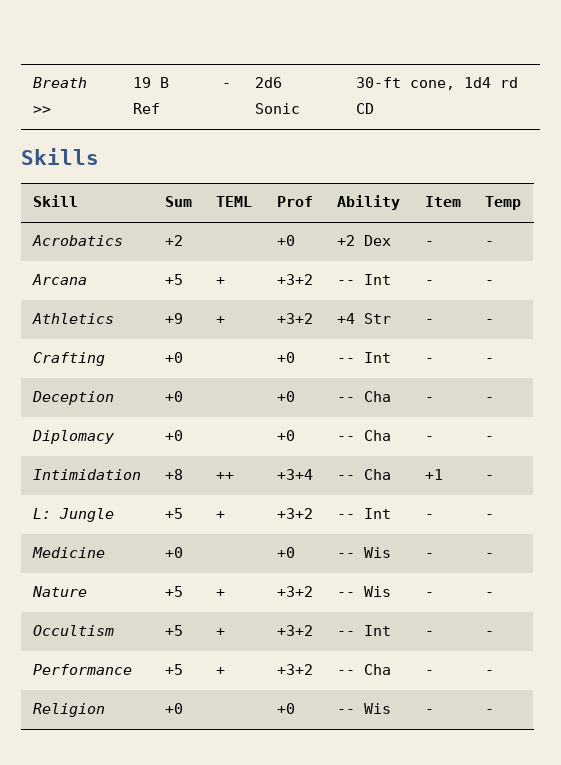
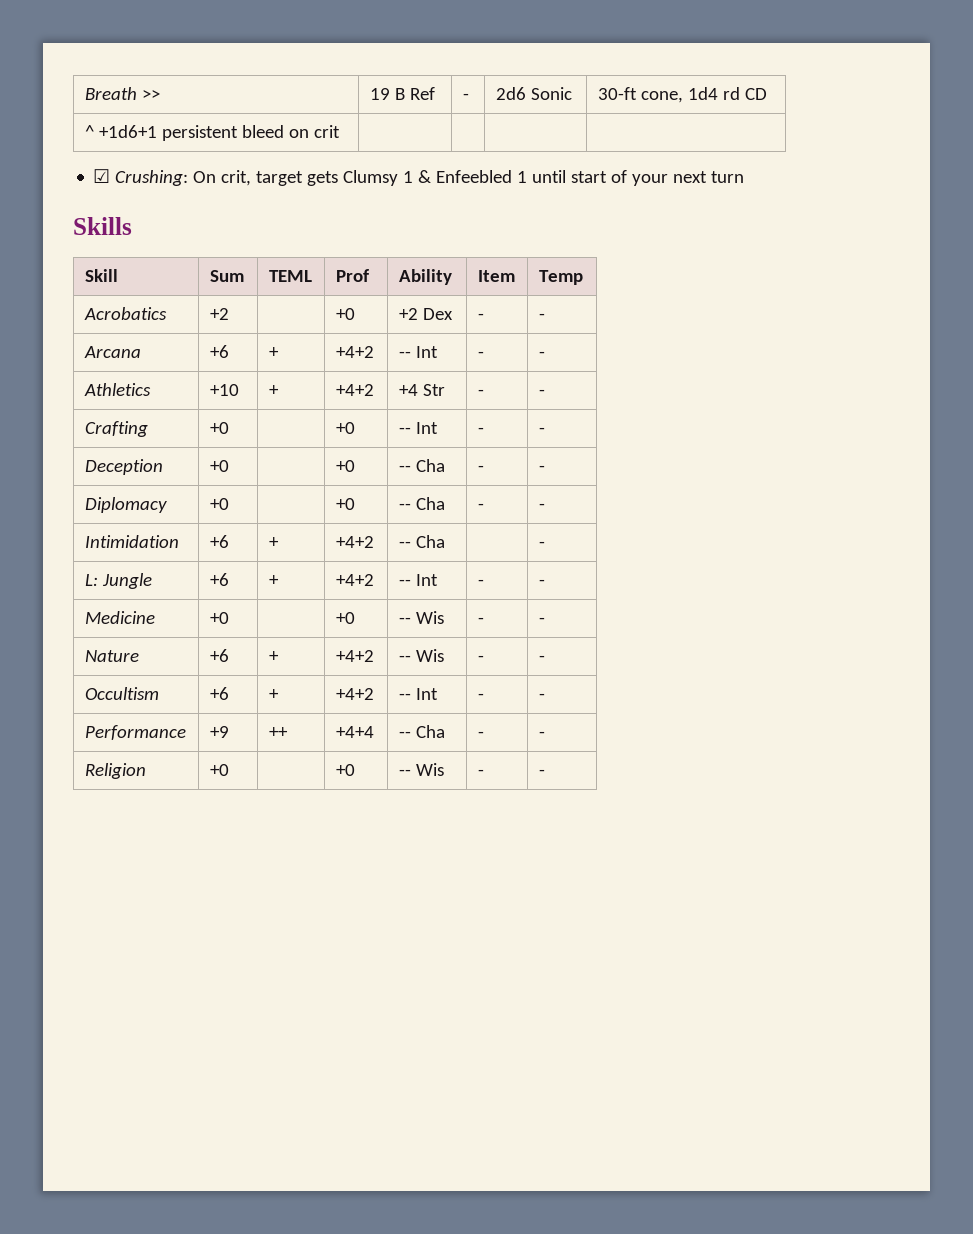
(374, 108) none -> [84,125,340,141] [93,169,745,186] // ^ +1d6+1 persistent bleed on crit | | | | // ☑ Crushing: On crit, target gets Clumsy 1 & Enfeebled 1 until start of your next turn
[164,274,183,285] [215,277,225,285] [276,274,313,285] +5 | + | +3+2 -> [209,345,229,358] [268,347,279,358] [335,346,374,358] +6 | + | +4+2
[164,313,183,324] [215,316,225,324] [276,313,313,324] +9 | + | +3+2 -> [209,384,239,396] [268,385,279,396] [335,384,374,396] +10 | + | +4+2
[164,469,183,480] [215,472,234,480] [276,469,313,480] [336,469,391,480] [424,469,443,480] +8 | ++ | +3+4 | -- Cha | +1 -> [209,535,229,548] [268,537,279,548] [335,536,374,548] [398,535,445,548] +6 | + | +4+2 | -- Cha |
[164,508,183,519] [215,511,225,519] [276,508,313,519] +5 | + | +3+2 -> [209,573,229,586] [268,575,279,586] [335,574,374,586] +6 | + | +4+2
[164,586,183,597] [215,589,225,597] [276,586,313,597] +5 | + | +3+2 -> [209,649,229,662] [268,651,279,662] [335,650,374,662] +6 | + | +4+2
[164,625,183,636] [215,628,225,636] [276,625,313,636] +5 | + | +3+2 -> [209,687,229,700] [268,689,279,700] [335,688,374,700] +6 | + | +4+2
[164,664,183,675] [215,667,225,675] [276,664,313,675] +5 | + | +3+2 -> [209,726,229,738] [268,727,288,738] [335,726,374,738] +9 | ++ | +4+4

